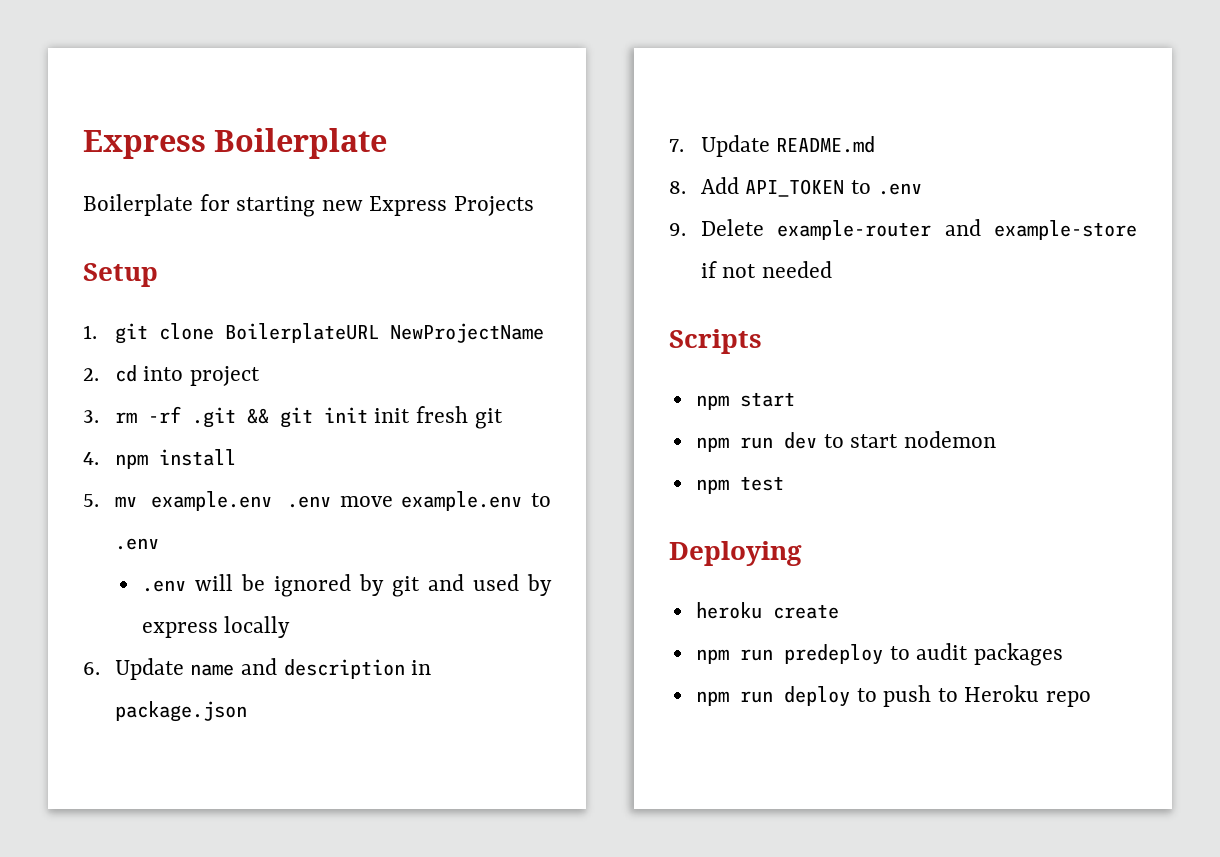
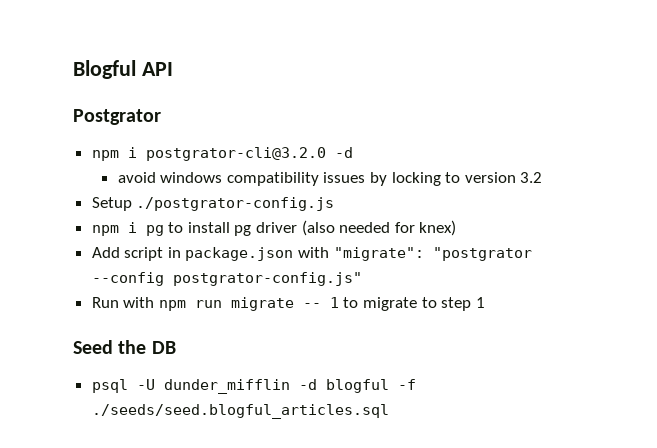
[83,128,388,159] [83,194,535,217] [83,263,158,287] [83,323,544,344] [83,365,260,386] [83,406,503,429] [83,449,236,469] [83,491,551,511] [114,538,159,550] [141,574,552,597] [141,616,291,638] [83,658,432,680] [114,701,247,722] [669,135,876,157] [669,177,922,197] [669,219,1137,240] [700,261,832,278] [669,329,762,354] [695,392,795,410] [695,431,996,452] [695,476,784,494] [669,541,802,566] [695,602,839,619] [695,643,1063,666] [695,685,1092,707] Express Boilerplate // Boilerplate for starting new Express Projects // Setup // 1. git clone BoilerplateURL NewProjectName // 2. cd into project // 3. rm -rf .git && git init init fresh git // 4. npm install // 5. mv example.env .env move example.env to .env // .env will be ignored by git and used by express locally // 6. Update name and description in package.json // 7. Update README.md // 8. Add API_TOKEN to .env // 9. Delete example-router and example-store if not needed // Scripts // npm start // npm run dev to start nodemon // npm test // Deploying // heroku create // npm run predeploy to audit packages // npm run deploy to push to Heroku repo -> [73,60,173,79] [73,109,161,125] [91,147,353,161] [117,172,543,186] [91,197,335,211] [91,220,457,236] [91,247,532,261] [91,272,362,286] [91,297,485,311] [73,340,176,354] [91,379,416,394] [91,404,389,419] Blogful API // Postgrator // npm i postgrator-cli@3.2.0 -d // avoid windows compatibility issues by locking to version 3.2 // Setup ./postgrator-config.js // npm i pg to install pg driver (also needed for knex) // Add script in package.json with "migrate": "postgrator --config postgrator-config.js" // Run with npm run migrate -- 1 to migrate to step 1 // Seed the DB // psql -U dunder_mifflin -d blogful -f ./seeds/seed.blogful_articles.sql

